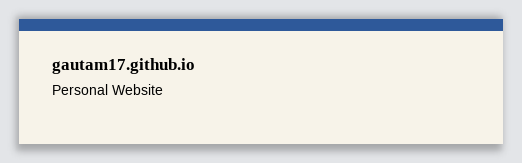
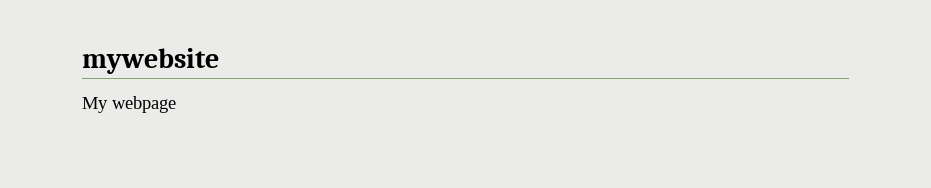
[52,58,195,74] [52,84,163,95] gautam17.github.io // Personal Website -> [82,48,219,74] [82,96,176,113] mywebsite // My webpage

